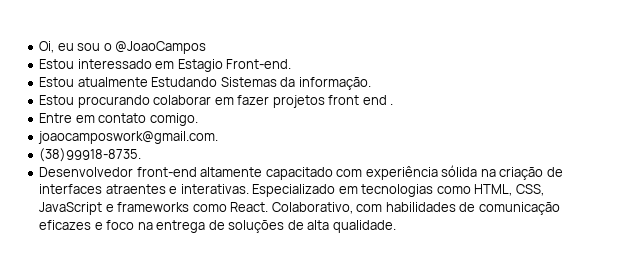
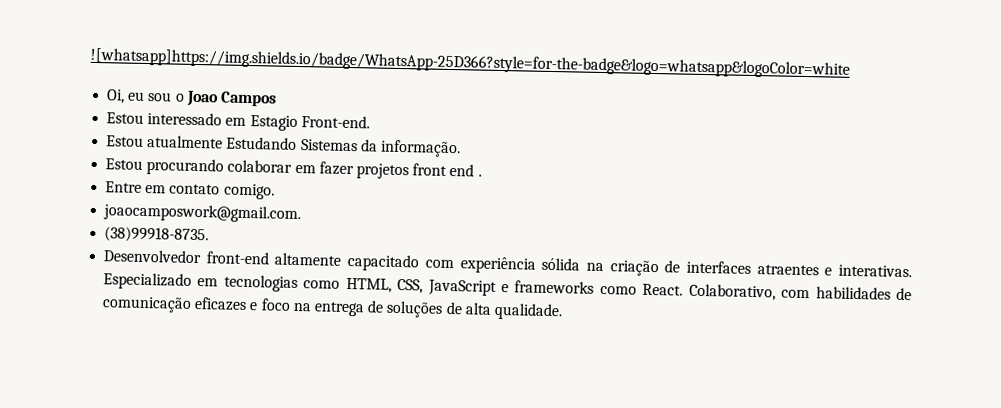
(39, 47) none -> [90,47,850,79] ![whatsapp]https://img.shields.io/badge/WhatsApp-25D366?style=for-the-badge&logo=whatsapp&logoColor=white //
[115,41,207,54] @JoaoCampos -> [185,90,277,107] Joao Campos

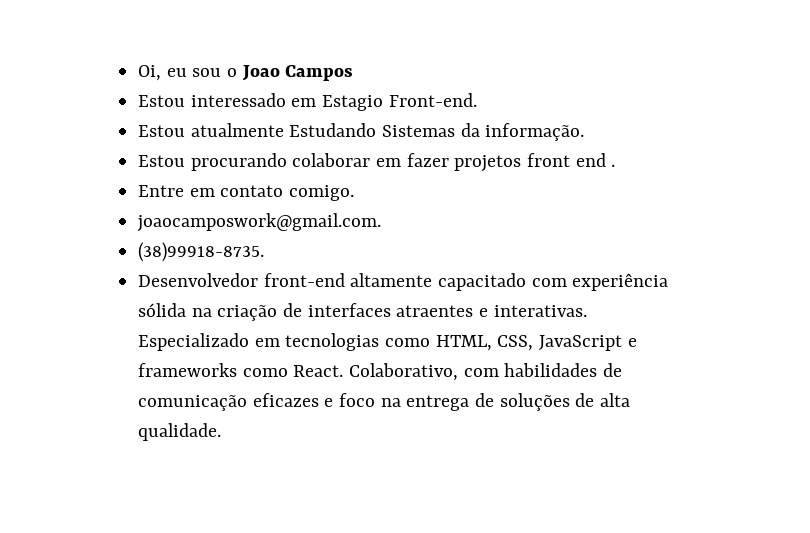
[90,47,850,79] ![whatsapp]https://img.shields.io/badge/WhatsApp-25D366?style=for-the-badge&logo=whatsapp&logoColor=white // -> (138, 73) none

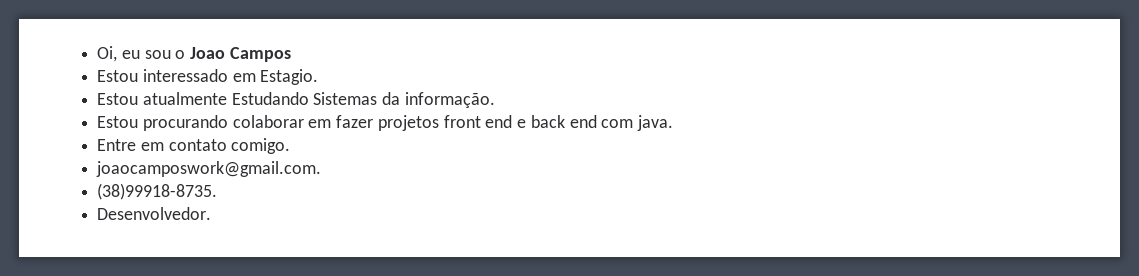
[322,93,477,111] Estagio Front-end. -> [260,69,319,85] Estagio.
[611,164,616,167] . -> [517,115,673,131] e back end com java.
[138,273,669,291] [138,303,587,321] [138,333,637,351] [138,363,623,381] [138,393,631,411] [138,423,222,441] Desenvolvedor front-end altamente capacitado com experiência sólida na criação de interfaces atraentes e interativas. Especializado em tecnologias como HTML, CSS, JavaScript e frameworks como React. Colaborativo, com habilidades de comunicação eficazes e foco na entrega de soluções de alta qualidade. -> [97,207,212,220] Desenvolvedor.

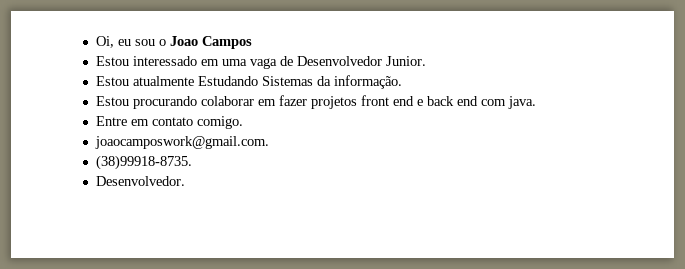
[260,69,319,85] Estagio. -> [221,56,426,69] uma vaga de Desenvolvedor Junior.

